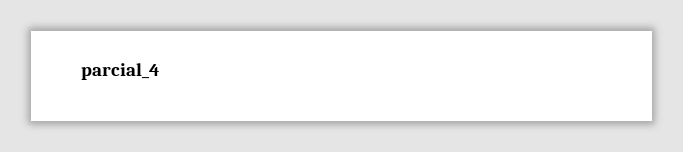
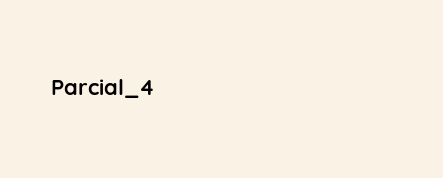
[81,63,160,80] parcial_4 -> [51,79,155,98] Parcial_4

